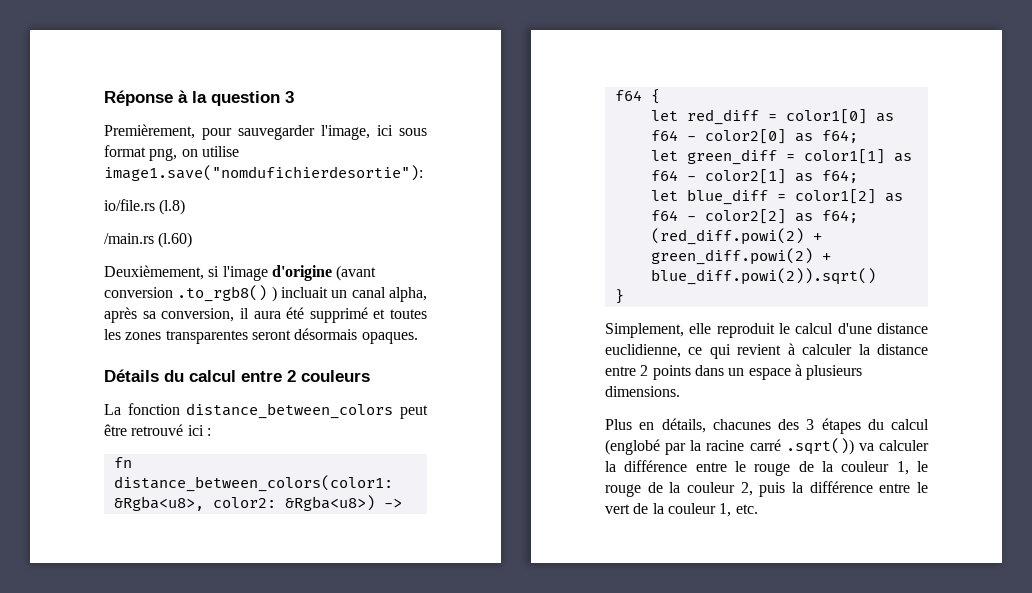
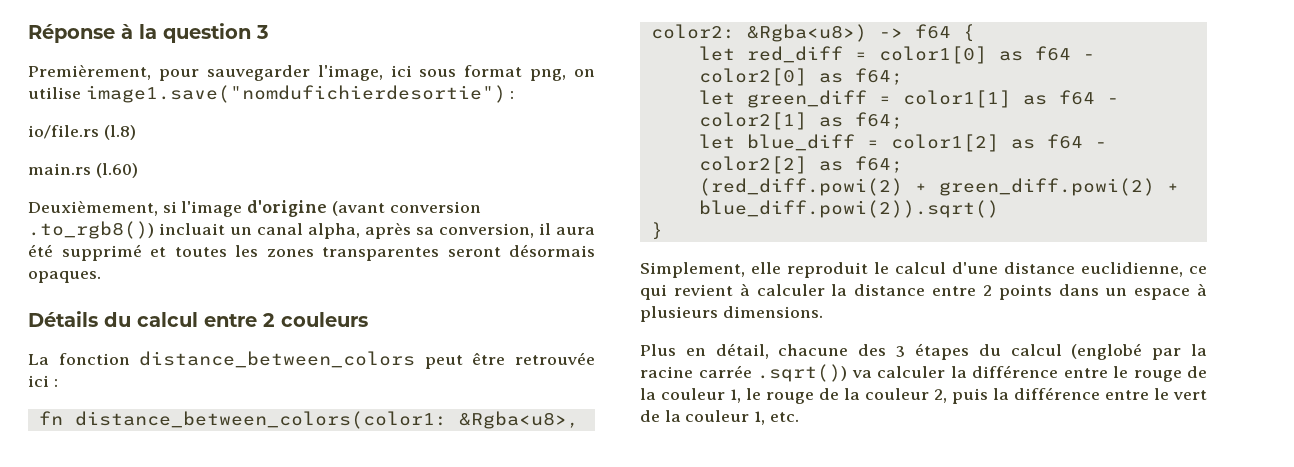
[104,165,423,181] image1.save("nomdufichierdesortie"): -> [85,85,515,103] image1.save("nomdufichierdesortie") :
[104,233,154,244] /main.rs -> [28,163,91,175] main.rs
[177,285,277,302] .to_rgb8() ) -> [28,221,154,239] .to_rgb8())
[131,424,184,436] retrouvé -> [515,352,595,365] retrouvée
[661,418,771,433] détails, chacunes -> [715,343,849,359] détail, chacune
[749,439,781,451] carré -> [698,365,752,378] carrée

